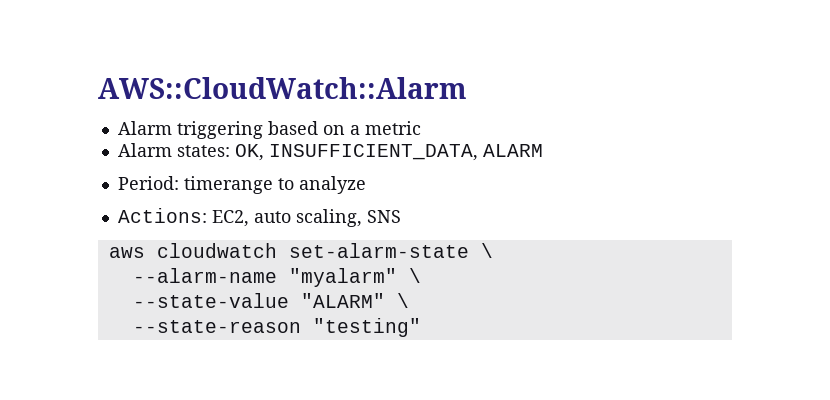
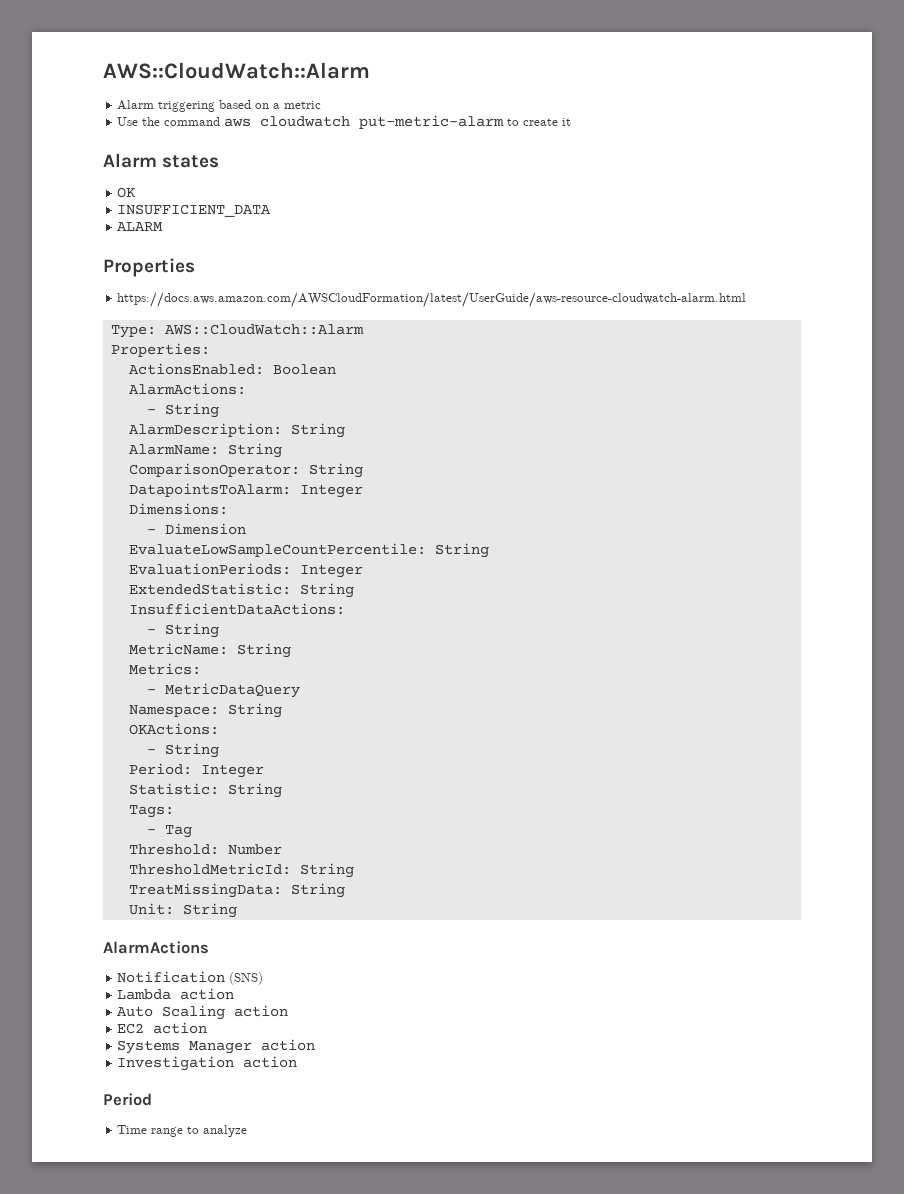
[117,143,543,161] [117,176,366,194] [117,208,401,227] [108,243,493,258] [132,268,421,287] [132,293,409,308] [132,318,421,337] Alarm states: OK, INSUFFICIENT_DATA, ALARM // Period: timerange to analyze // Actions: EC2, auto scaling, SNS // aws cloudwatch set-alarm-state \ // --alarm-name "myalarm" \ // --state-value "ALARM" \ // --state-reason "testing" -> [117,115,572,129] [103,153,220,168] [117,187,136,198] [117,204,272,217] [117,222,164,231] [103,258,195,277] [117,292,747,308] [110,324,364,338] [110,343,210,357] [128,363,336,375] [128,383,246,395] [146,403,219,418] [128,423,345,438] [128,443,282,458] [128,463,363,478] [128,483,363,498] [128,503,228,515] [146,523,246,535] [128,543,489,558] [128,563,363,578] [128,583,354,598] [128,603,345,615] [146,623,219,638] [128,643,291,658] [128,663,201,675] [146,683,300,698] [128,703,282,718] [128,723,219,735] [146,743,219,758] [128,763,264,778] [128,783,282,798] [128,805,174,818] [146,825,192,838] [128,844,282,855] [128,863,354,878] [128,883,345,898] [128,903,237,918] [103,941,209,954] [117,971,264,985] [117,988,235,1000] [117,1005,289,1020] [117,1022,208,1034] [117,1039,316,1054] [117,1056,298,1071] [103,1093,152,1106] [117,1125,248,1137] Use the command aws cloudwatch put-metric-alarm to create it // Alarm states // OK // INSUFFICIENT_DATA // ALARM // Properties // https://docs.aws.amazon.com/AWSCloudFormation/latest/UserGuide/aws-resource-cloudwatch-alarm.html // Type: AWS::CloudWatch::Alarm // Properties: // ActionsEnabled: Boolean // AlarmActions: // - String // AlarmDescription: String // AlarmName: String // ComparisonOperator: String // DatapointsToAlarm: Integer // Dimensions: // - Dimension // EvaluateLowSampleCountPercentile: String // EvaluationPeriods: Integer // ExtendedStatistic: String // InsufficientDataActions: // - String // MetricName: String // Metrics: // - MetricDataQuery // Namespace: String // OKActions: // - String // Period: Integer // Statistic: String // Tags: // - Tag // Threshold: Number // ThresholdMetricId: String // TreatMissingData: String // Unit: String // AlarmActions // Notification (SNS) // Lambda action // Auto Scaling action // EC2 action // Systems Manager action // Investigation action // Period // Time range to analyze

